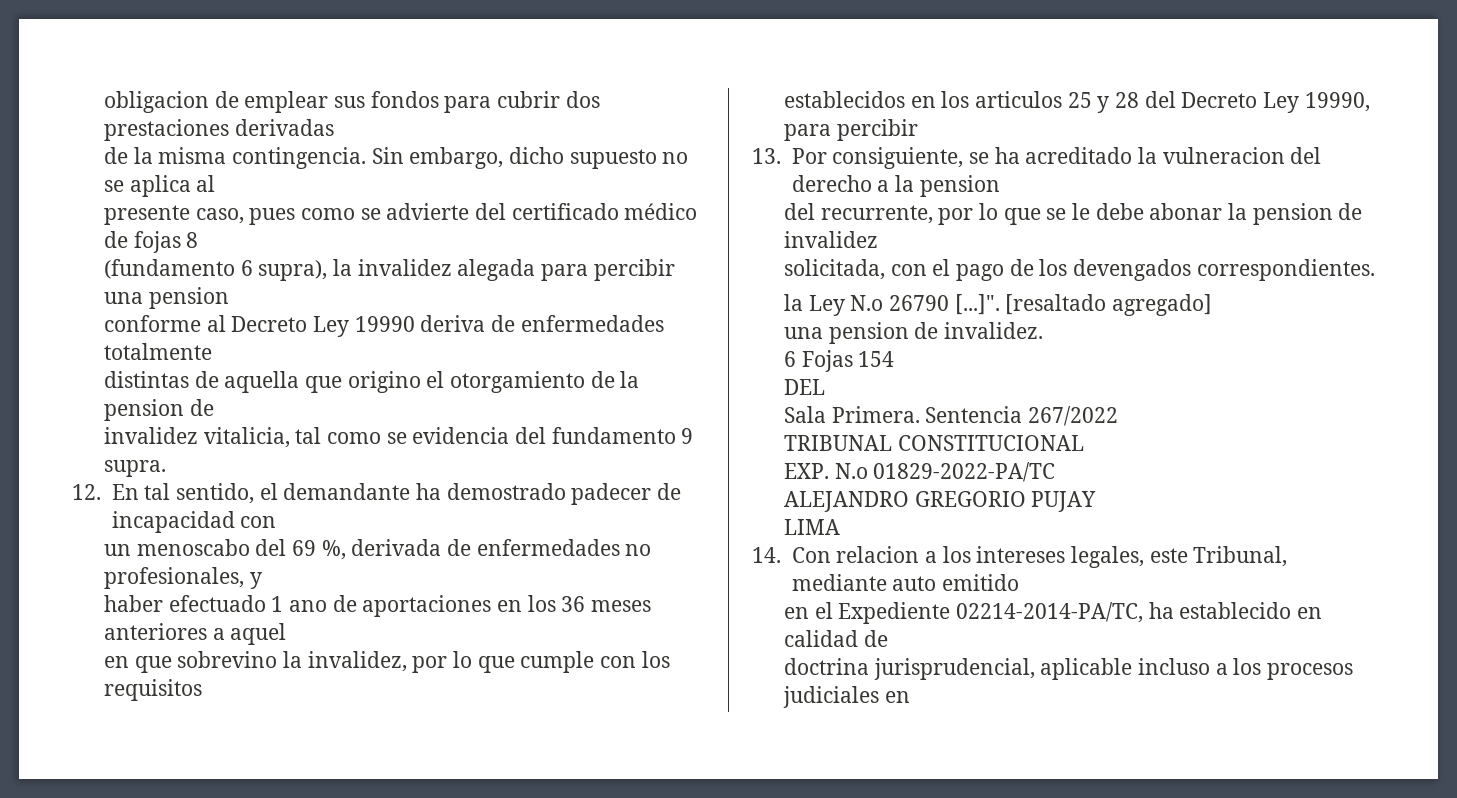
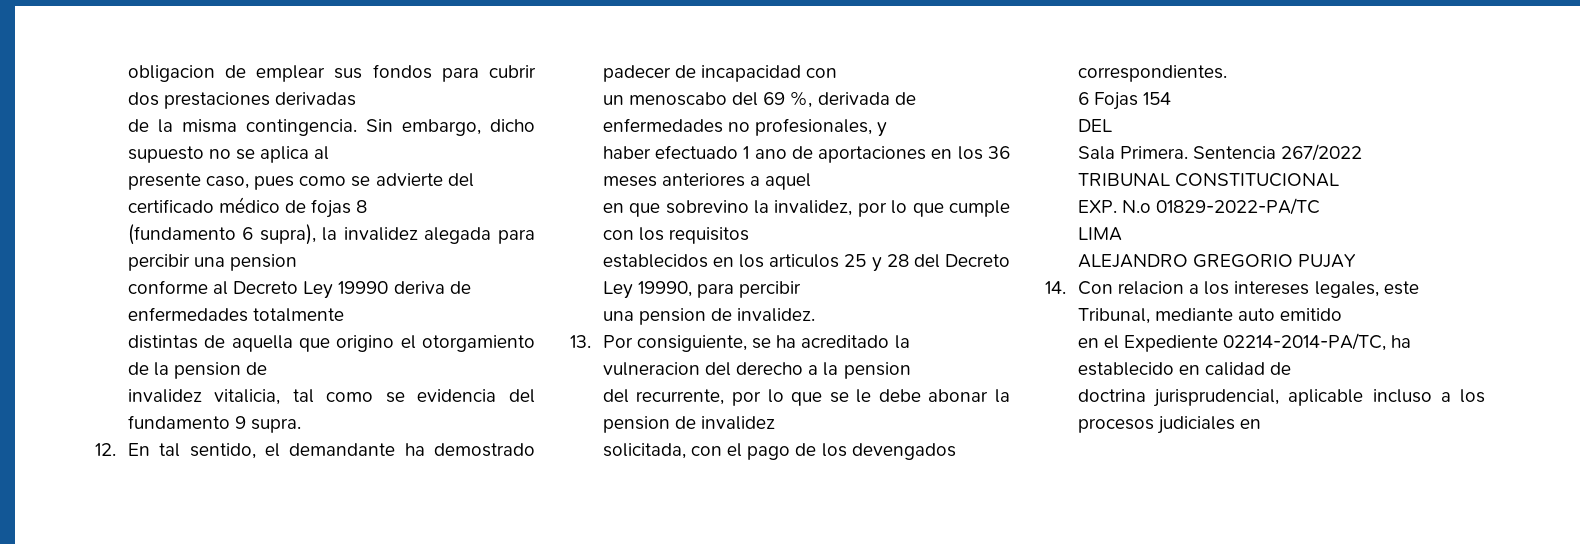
(918, 130) none -> [602,308,816,325] // una pension de invalidez.
[783,294,1212,316] [783,322,1043,344] // la Ley N.o 26790 [...]". [resaltado agregado] // una pension de invalidez. -> (1227, 73) none
(1056, 472) none -> [1077,227,1122,241] // LIMA
[783,519,840,535] // LIMA -> (1357, 261) none

